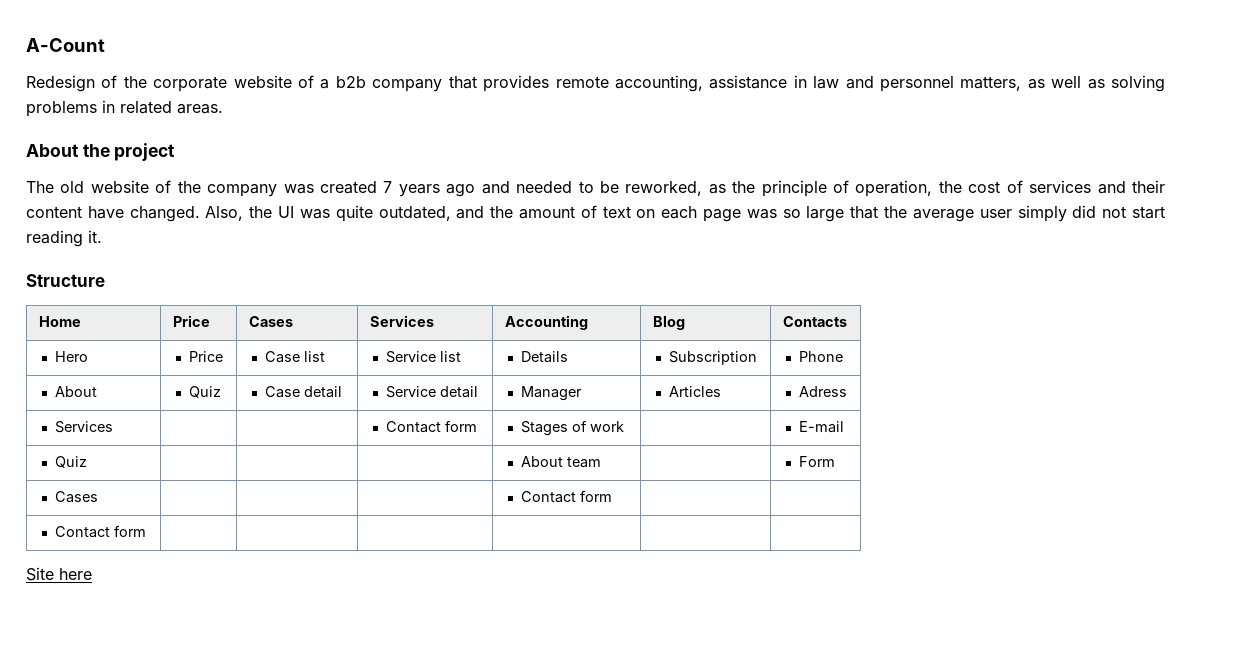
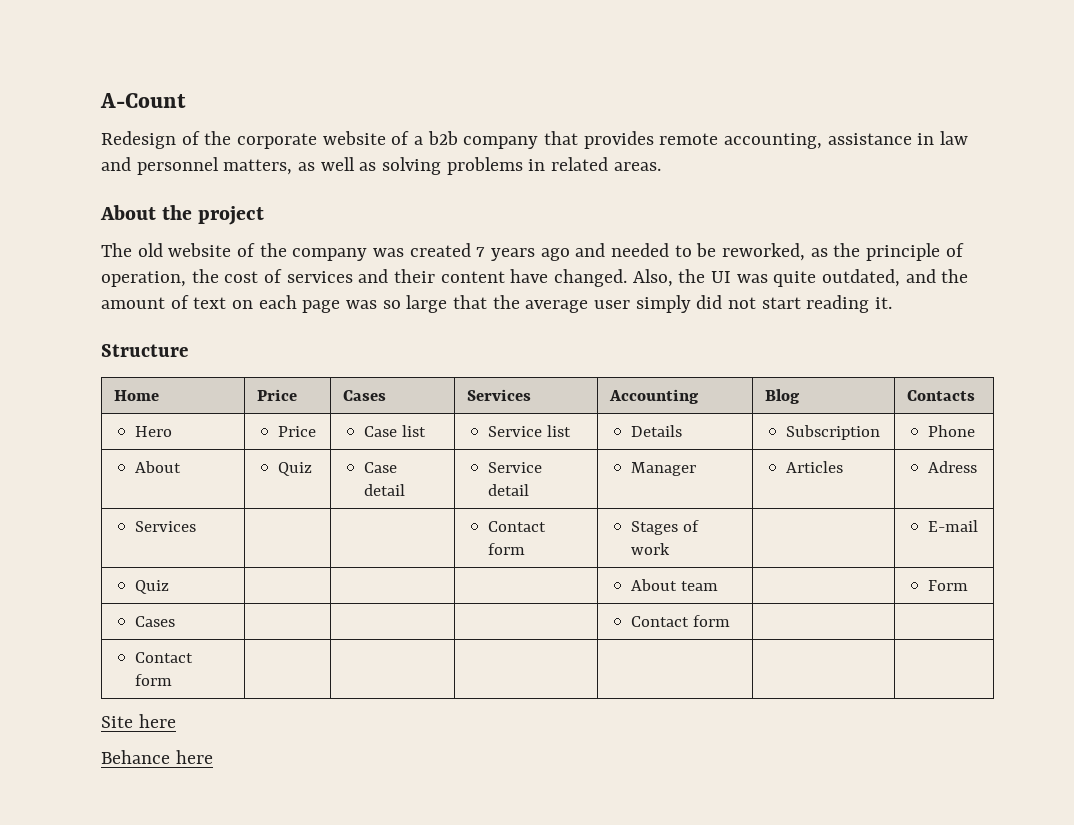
(92, 574) none -> [101,750,213,764] // Behance here

